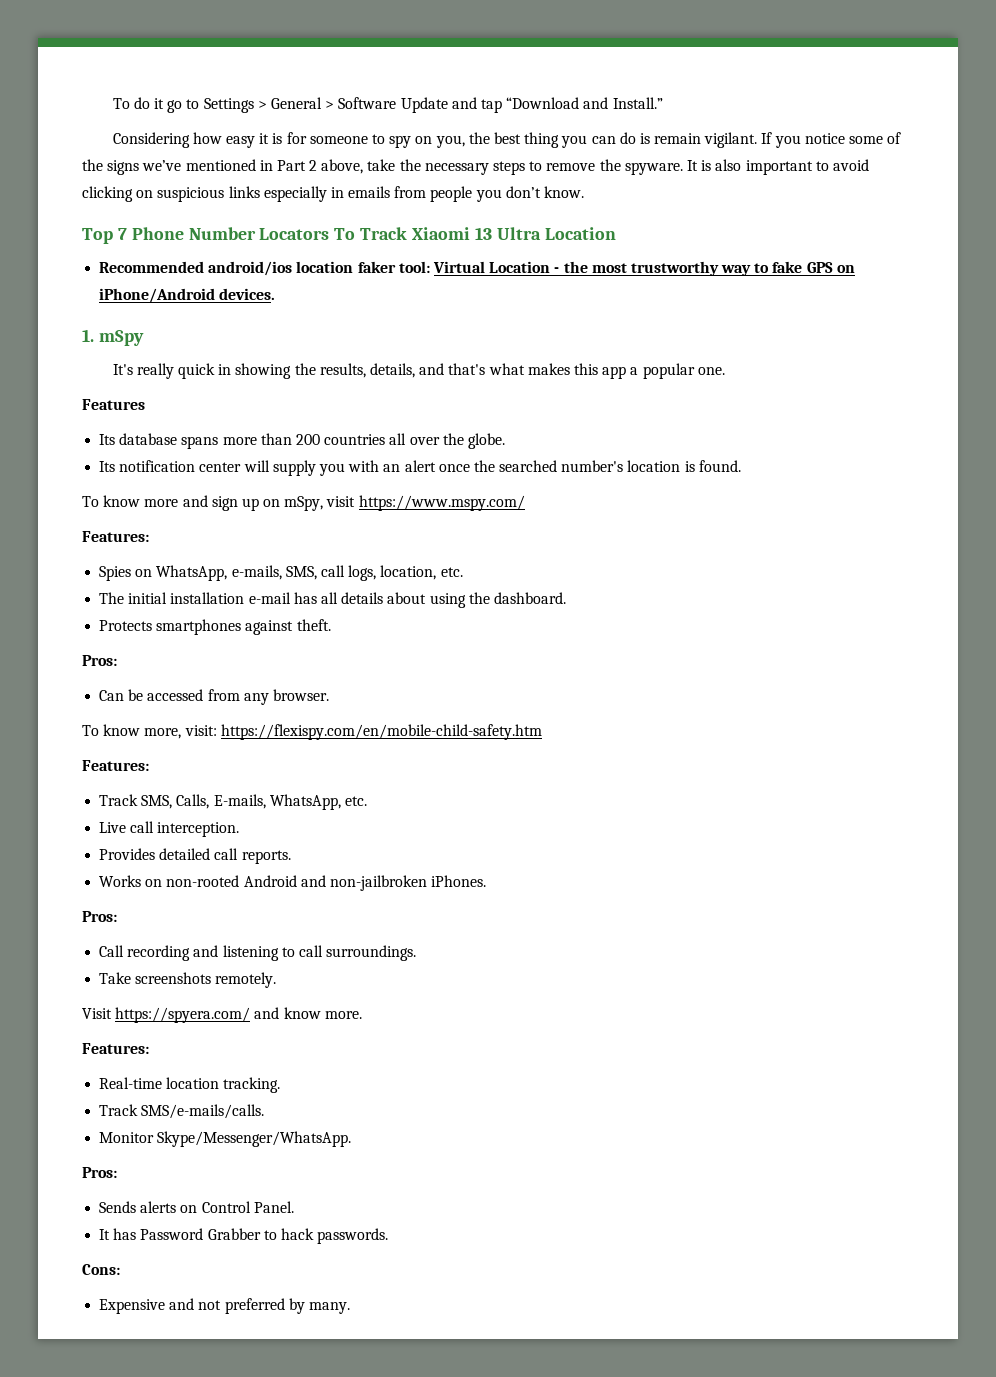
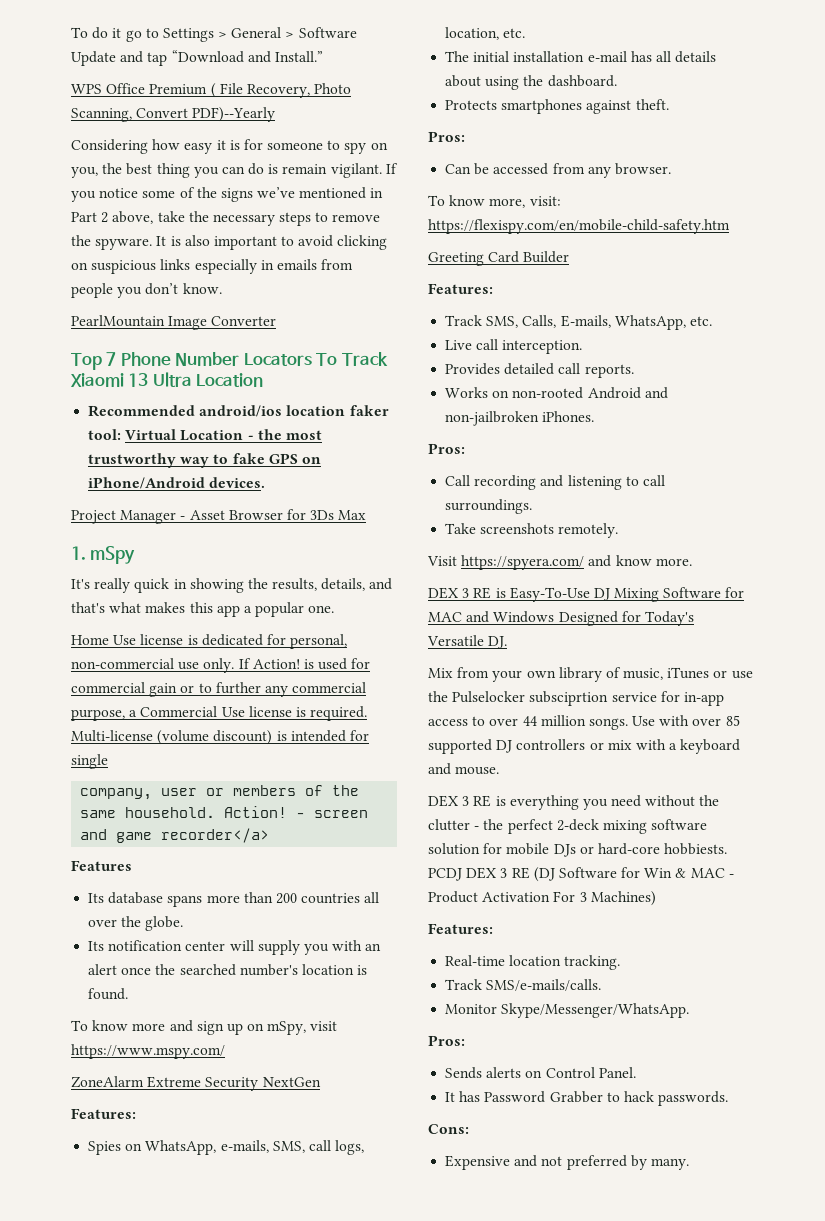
(663, 103) none -> [71,83,352,98] [71,107,276,122] // WPS Office Premium ( File Recovery, Photo Scanning, Convert PDF)--Yearly
(585, 192) none -> [71,315,277,330] // PearlMountain Image Converter
(276, 294) none -> [71,509,367,524] // Project Manager - Asset Browser for 3Ds Max
(725, 371) none -> [71,634,348,649] [71,658,371,673] [71,682,367,697] [71,706,368,721] [71,730,369,745] [71,754,108,769] [80,785,360,800] [80,806,369,818] [80,828,270,843] // Home Use license is dedicated for personal, non-commercial use only. If Action! is used for commercial gain or to further any commercial purpose, a Commercial Use license is required. Multi-license (volume discount) is intended for single // company, user or members of the same household. Action! - screen and game recorder</a>
(525, 503) none -> [71,1076,321,1091] // ZoneAlarm Extreme Security NextGen
(542, 732) none -> [428,251,570,266] // Greeting Card Builder
(362, 1015) none -> [428,587,745,602] [428,611,694,626] [427,635,508,649] [428,667,753,682] [428,691,724,706] [428,715,740,730] [428,739,741,754] [428,763,500,775] [428,795,720,810] [428,819,708,834] [428,843,728,857] [428,867,734,882] [428,891,656,906] // DEX 3 RE is Easy-To-Use DJ Mixing Software for MAC and Windows Designed for Today's Versatile DJ. // Mix from your own library of music, iTunes or use the Pulselocker subsciprtion service for in-app access to over 44 million songs. Use with over 85 supported DJ controllers or mix with a keyboard and mouse. // DEX 3 RE is everything you need without the clutter - the perfect 2-deck mixing software solution for mobile DJs or hard-core hobbiests. PCDJ DEX 3 RE (DJ Software for Win & MAC - Product Activation For 3 Machines)

